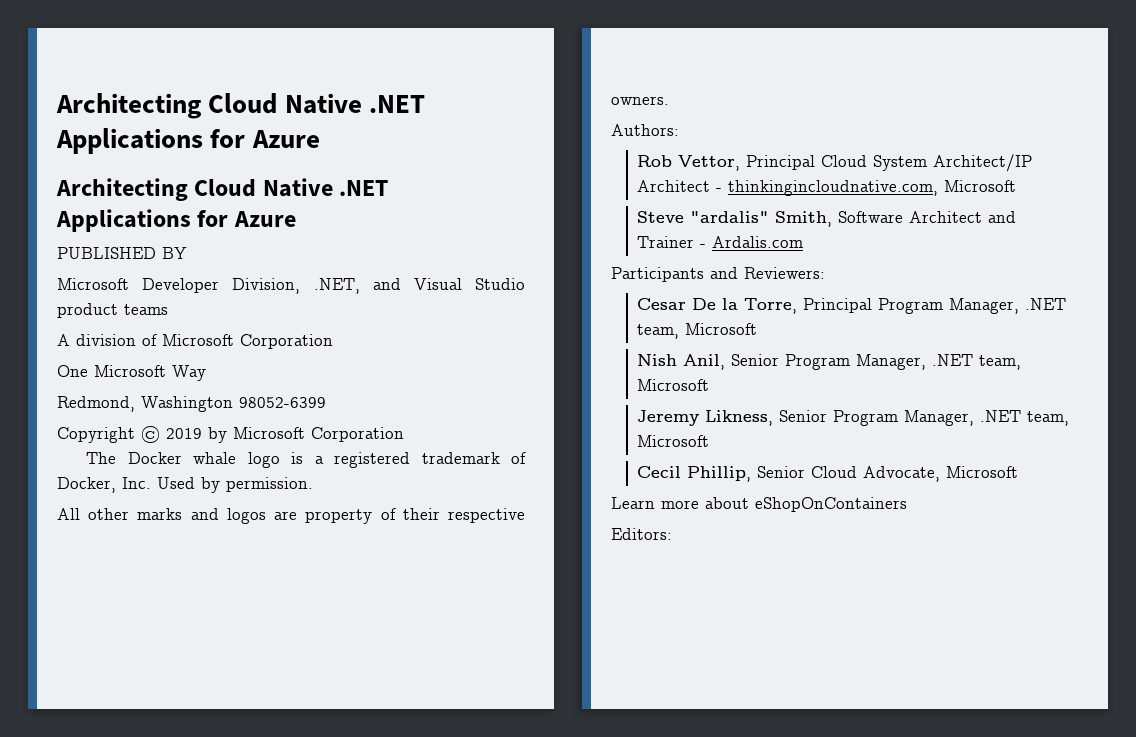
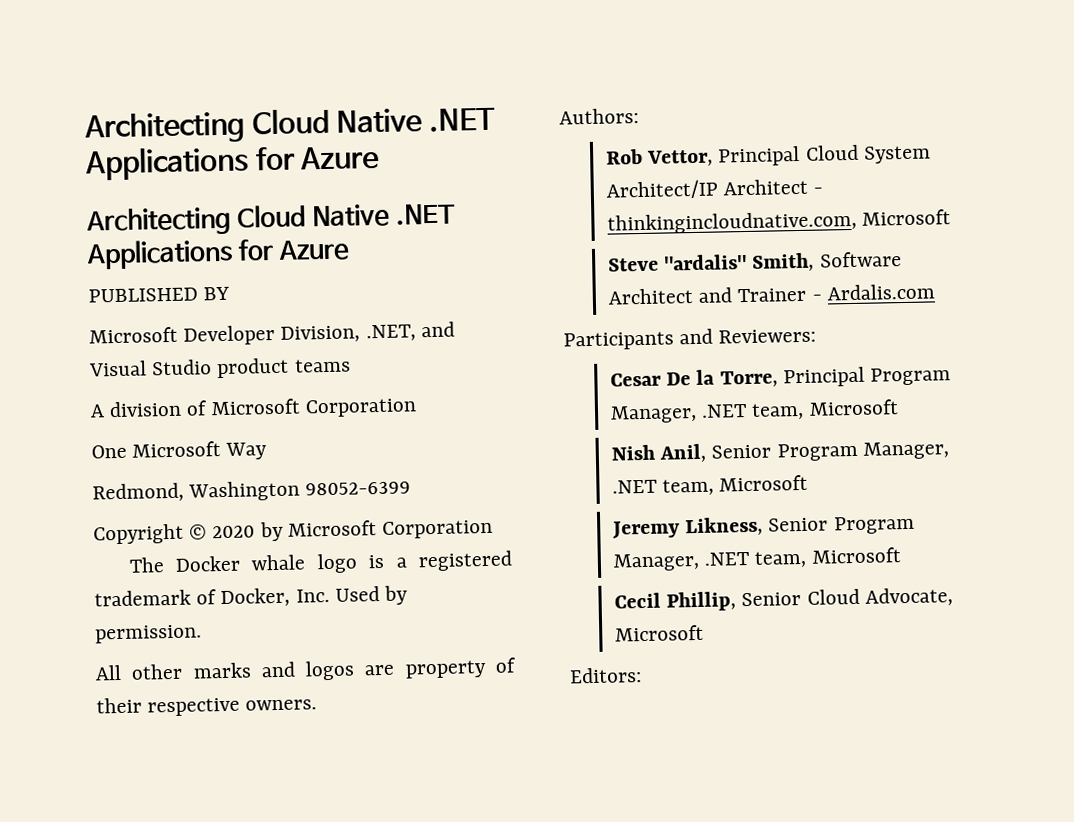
[166,428,202,439] 2019 -> [212,525,256,539] 2020
[611,497,907,512] // Learn more about eShopOnContainers -> (704, 633) none

